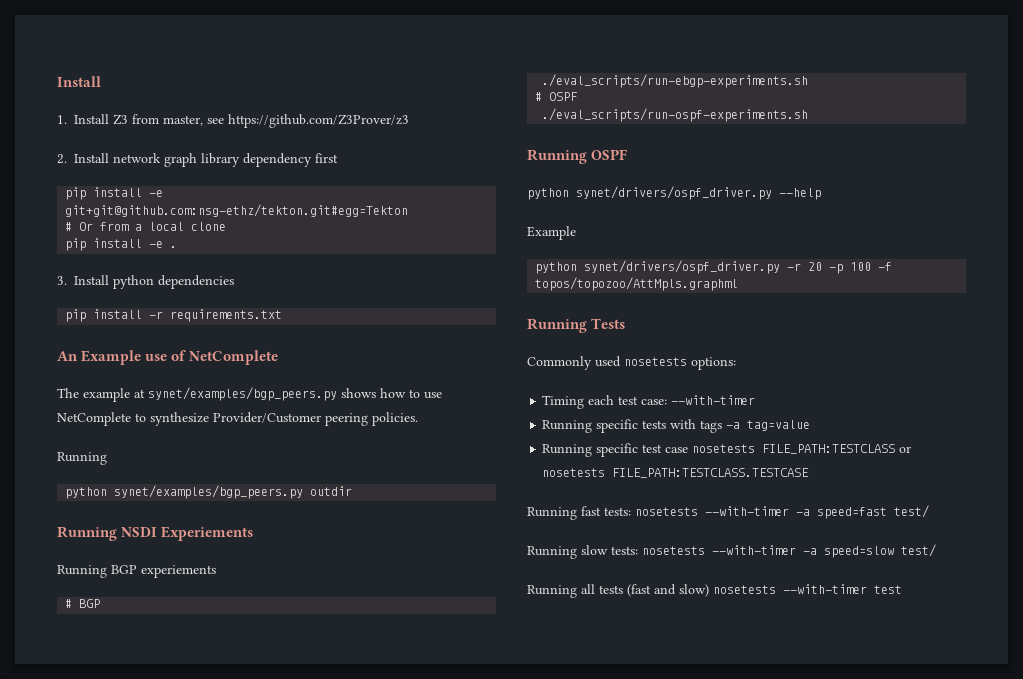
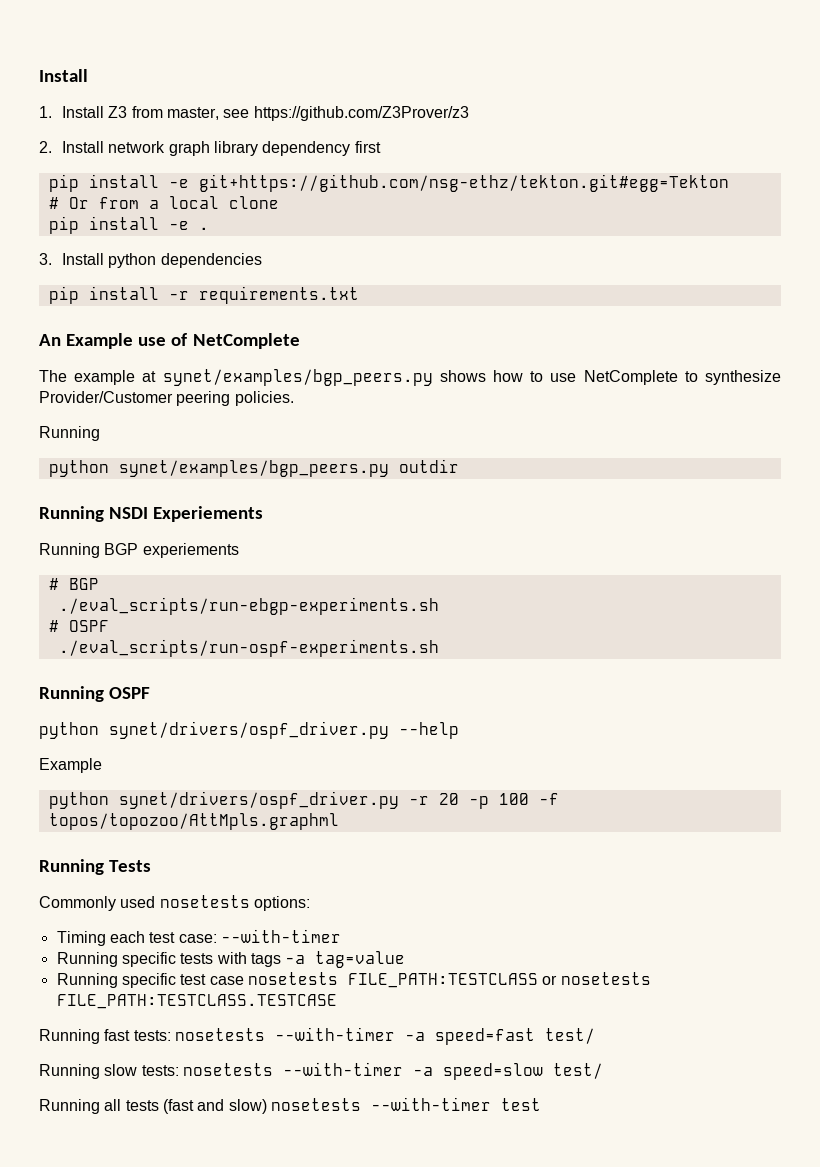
[65,204,409,217] git+git@github.com:nsg-ethz/tekton.git#egg=Tekton -> [198,174,729,192] git+https://github.com/nsg-ethz/tekton.git#egg=Tekton

